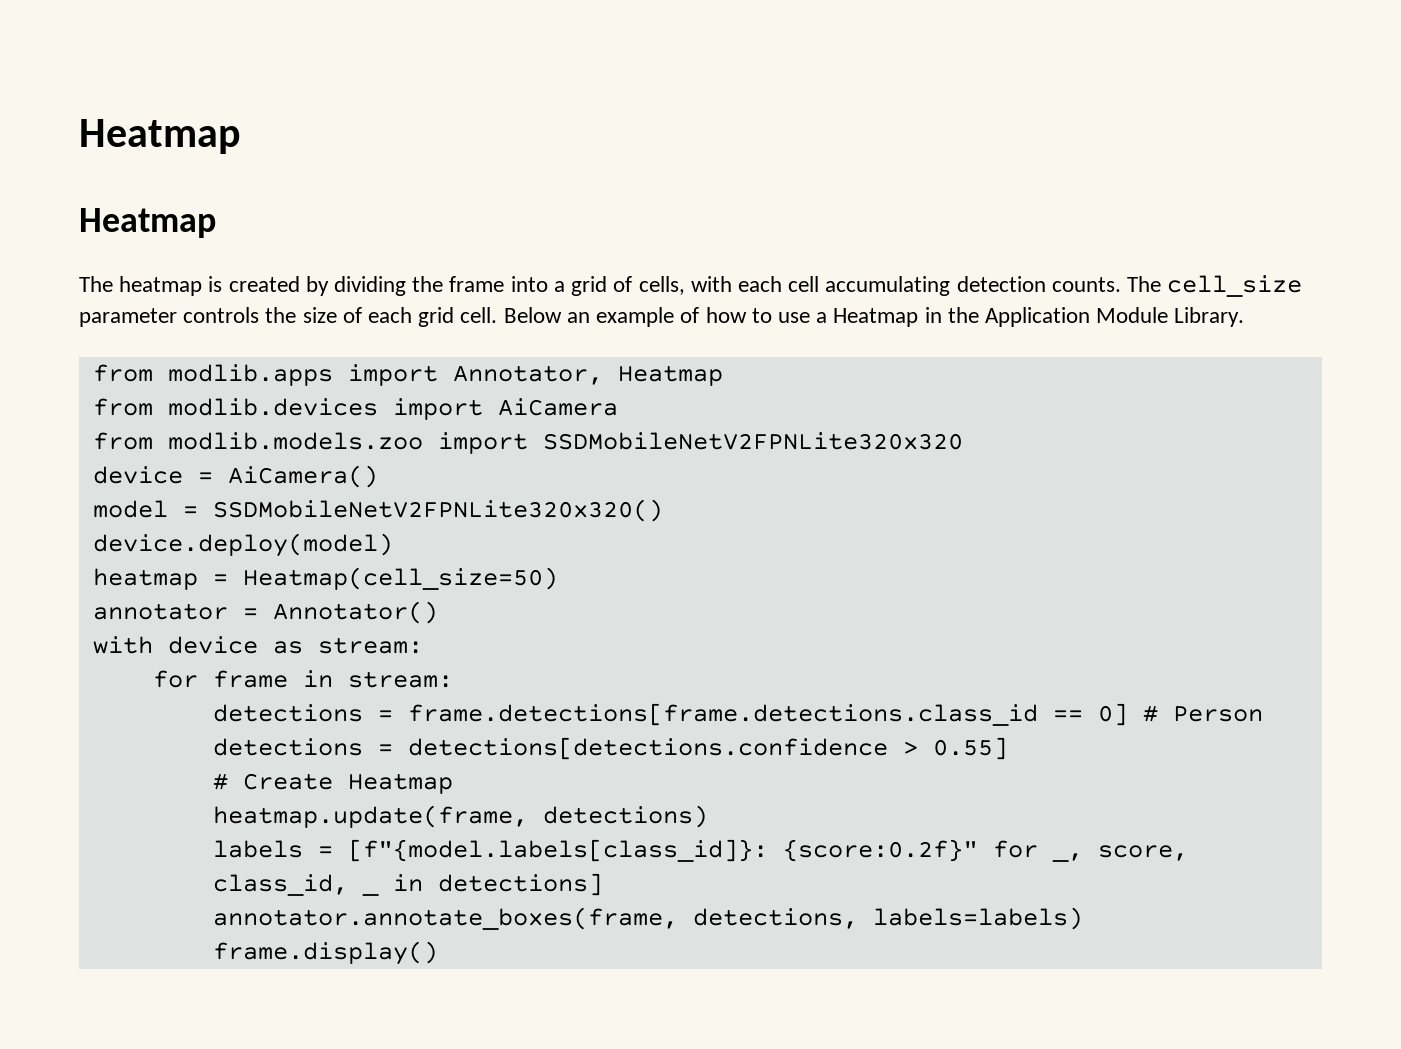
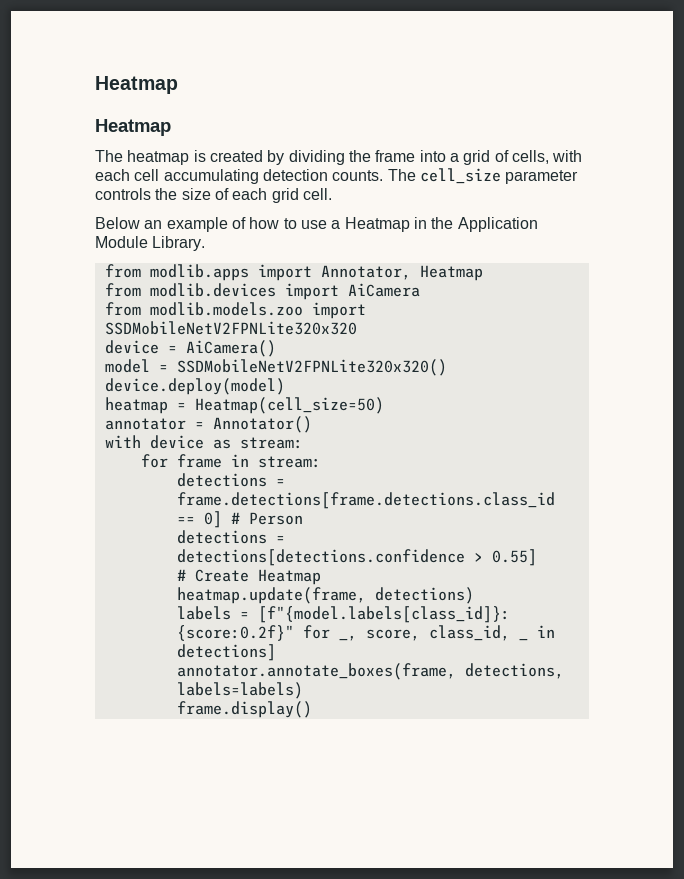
(498, 315) none -> (332, 194) //

